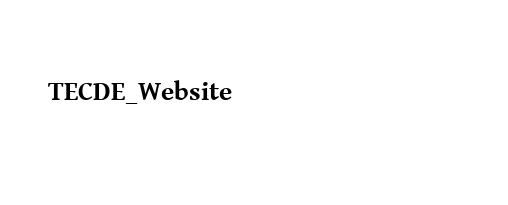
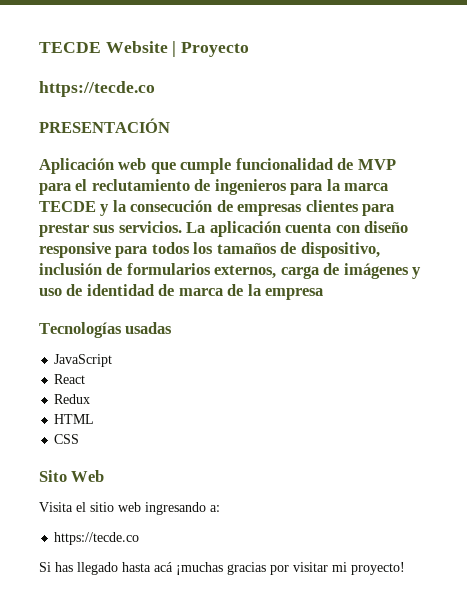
[48,80,232,104] TECDE_Website -> [39,41,250,57] [39,81,155,97] [39,118,170,133] [39,158,396,174] [39,179,389,195] [39,200,395,216] [39,221,409,237] [39,242,380,258] [39,263,422,279] [39,284,324,300] [39,322,173,338] [54,354,113,367] [54,374,86,384] [54,394,91,404] [54,414,95,424] [54,434,80,444] [39,470,105,482] [39,502,220,515] [54,532,140,545] [39,562,405,575] TECDE Website | Proyecto // https://tecde.co // PRESENTACIÓN // Aplicación web que cumple funcionalidad de MVP para el reclutamiento de ingenieros para la marca TECDE y la consecución de empresas clientes para prestar sus servicios. La aplicación cuenta con diseño responsive para todos los tamaños de dispositivo, inclusión de formularios externos, carga de imágenes y uso de identidad de marca de la empresa // Tecnologías usadas // JavaScript // React // Redux // HTML // CSS // Sito Web // Visita el sitio web ingresando a: // https://tecde.co // Si has llegado hasta acá ¡muchas gracias por visitar mi proyecto!

